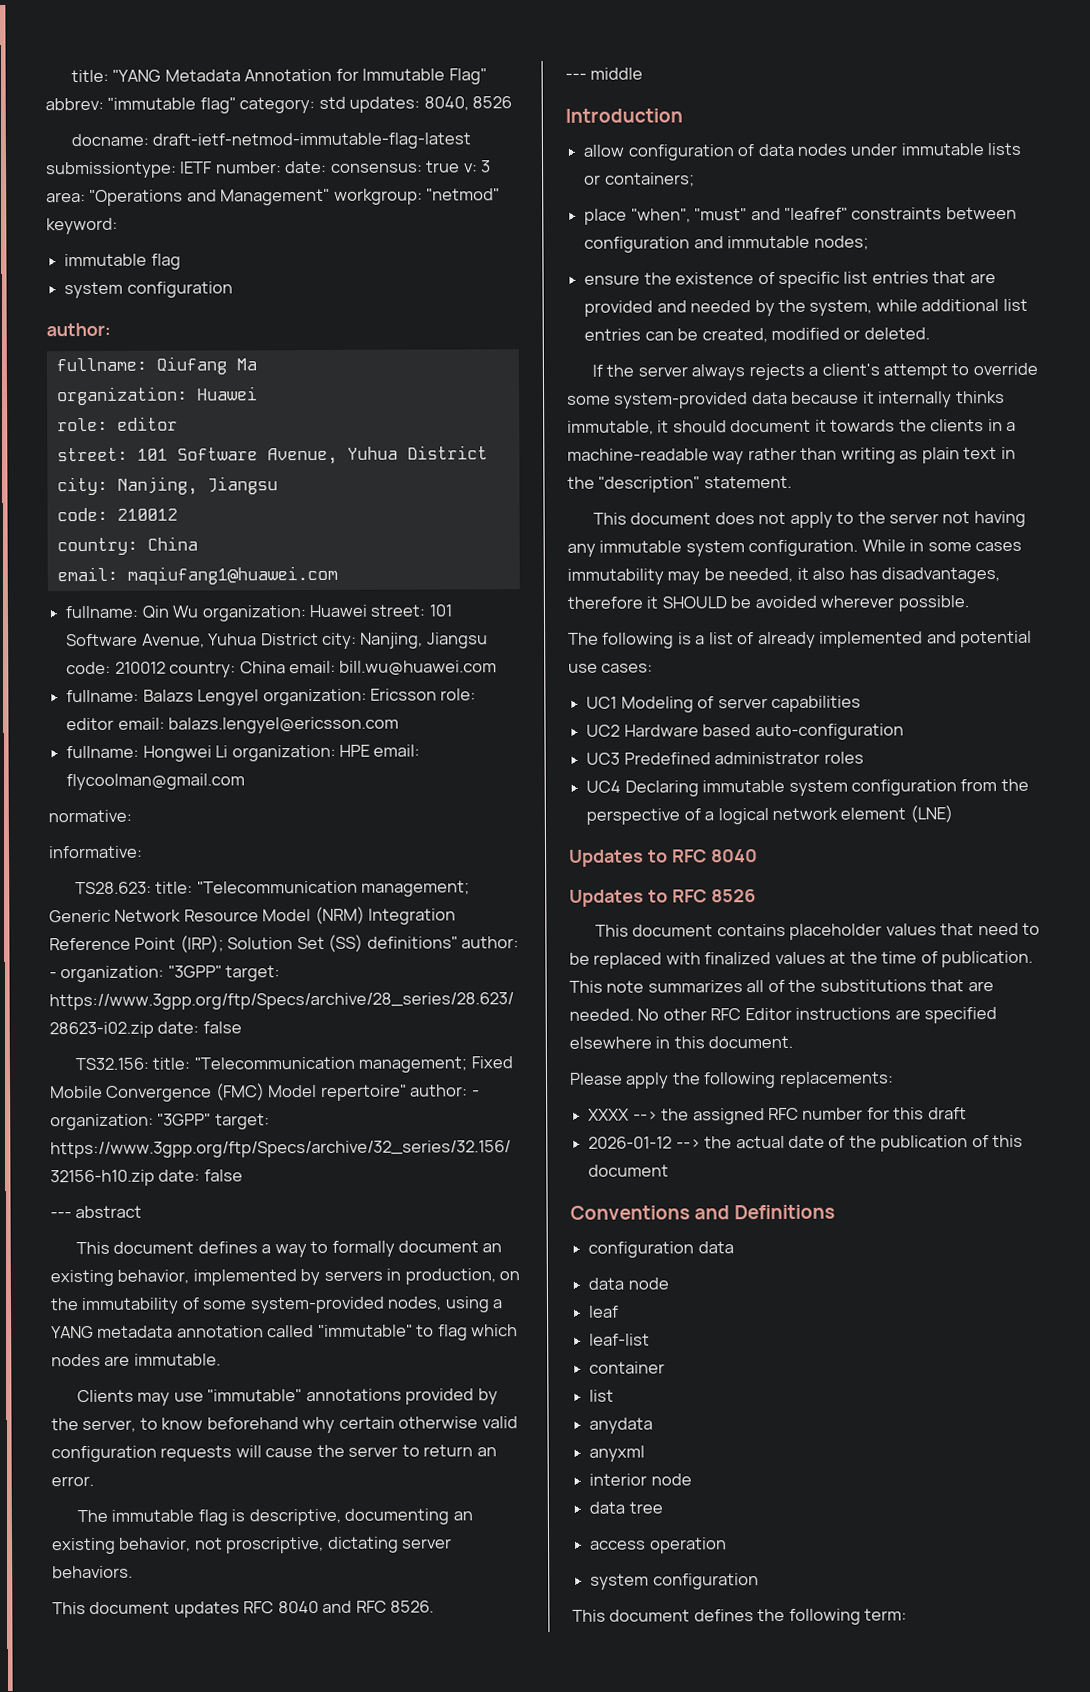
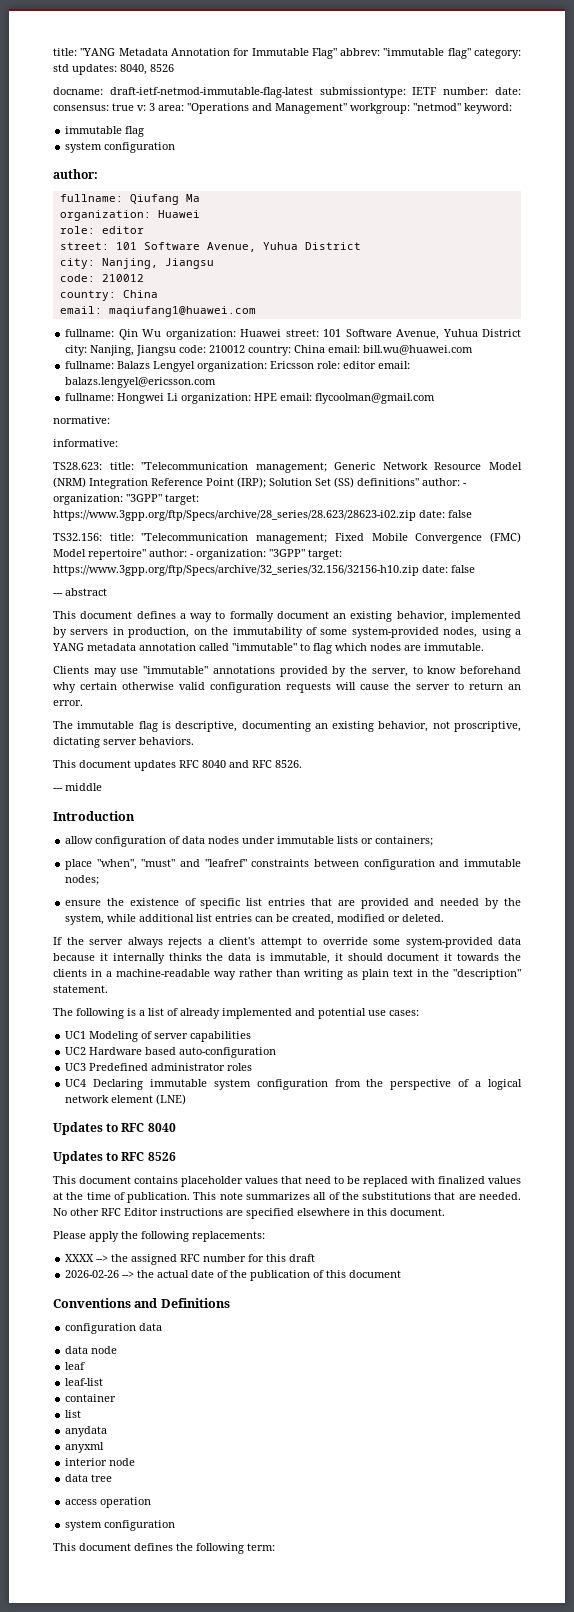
(1005, 397) none -> [206,953,266,961] the data is
[592,510,1026,528] [567,539,1023,557] [567,567,1001,585] [567,595,969,612] // This document does not apply to the server not having any immutable system configuration. While in some cases immutability may be needed, it also has disadvantages, therefore it SHOULD be avoided wherever possible. -> (108, 989) none
[588,1136,673,1149] 2026-01-12 -> [65,1270,120,1278] 2026-02-26

